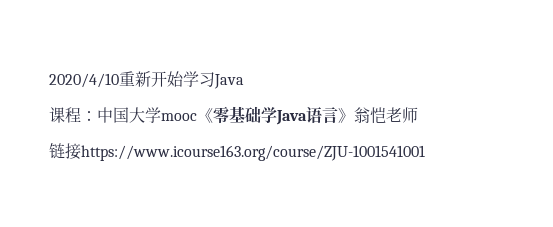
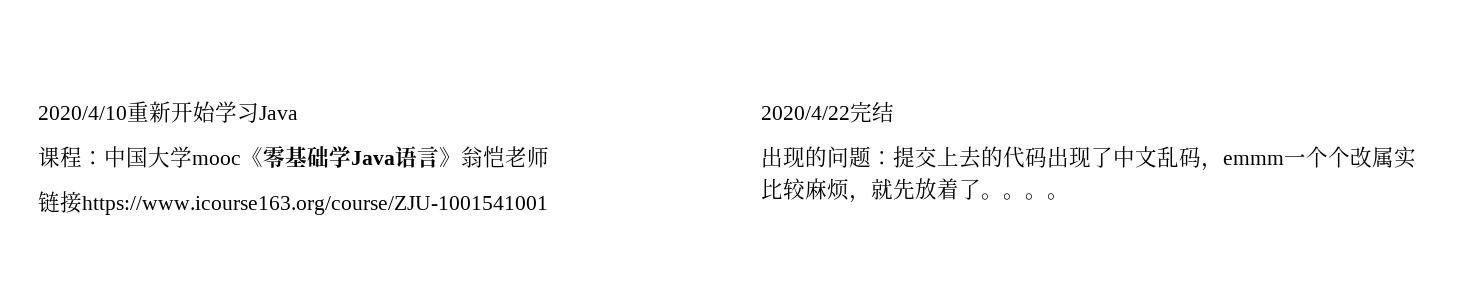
(425, 153) none -> [761,101,894,123] [761,146,1416,171] [761,178,1069,203] // 2020/4/22完结 // 出现的问题：提交上去的代码出现了中文乱码，emmm一个个改属实比较麻烦，就先放着了。。。。

